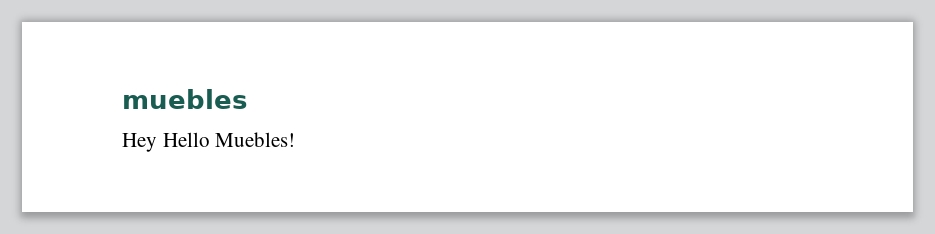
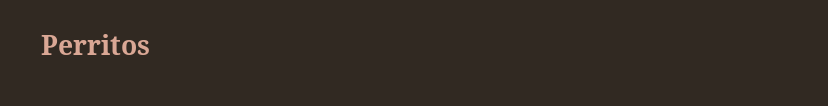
[122,89,247,109] [122,132,296,152] muebles // Hey Hello Muebles! -> [41,34,150,55] Perritos

